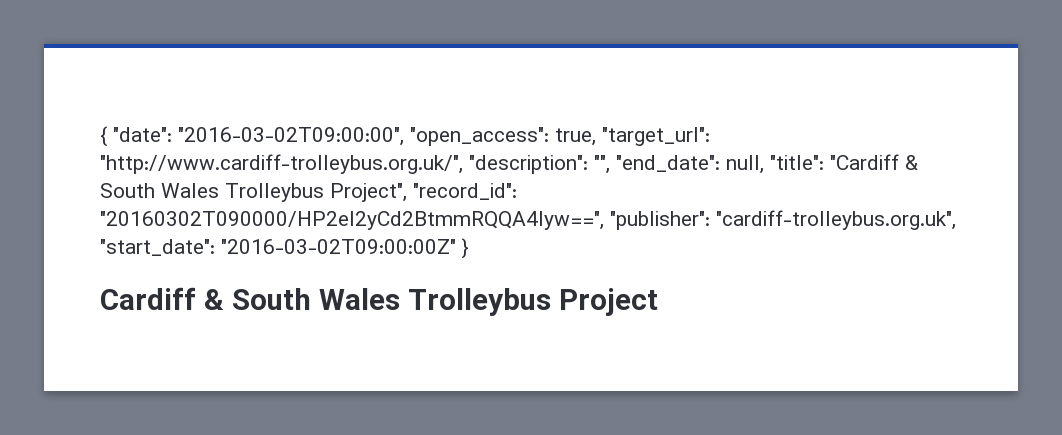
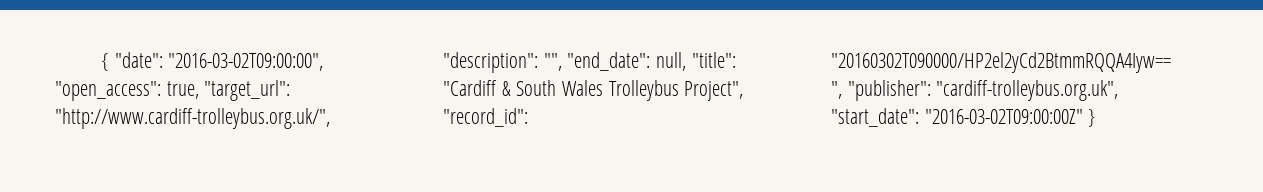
[100,287,658,316] // Cardiff & South Wales Trolleybus Project -> (1097, 118) none

